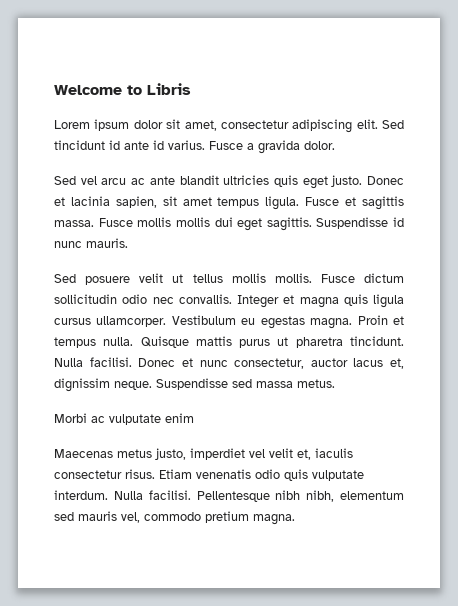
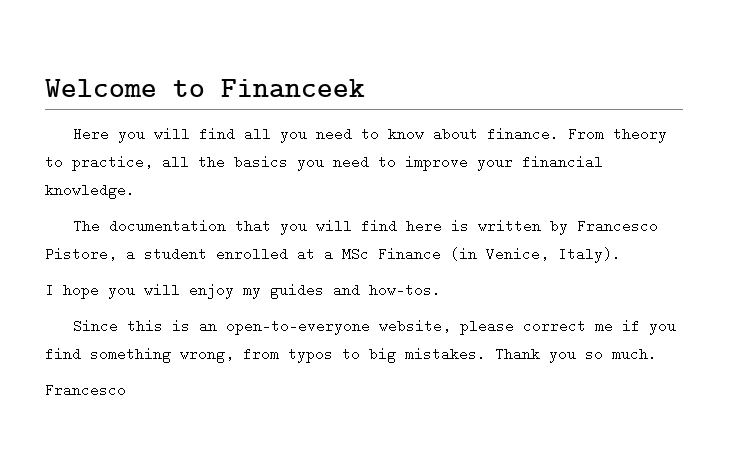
[147,83,191,95] [54,119,404,133] [54,140,335,154] [54,175,404,189] [54,196,404,210] [54,217,404,231] [54,238,128,248] [54,273,404,285] [54,294,404,308] [54,315,404,329] [54,336,404,348] [54,357,404,369] [54,378,335,392] [54,413,194,425] [54,448,353,460] [54,469,364,481] [54,490,405,502] [54,511,295,525] Libris // Lorem ipsum dolor sit amet, consectetur adipiscing elit. Sed tincidunt id ante id varius. Fusce a gravida dolor. // Sed vel arcu ac ante blandit ultricies quis eget justo. Donec et lacinia sapien, sit amet tempus ligula. Fusce et sagittis massa. Fusce mollis mollis dui eget sagittis. Suspendisse id nunc mauris. // Sed posuere velit ut tellus mollis mollis. Fusce dictum sollicitudin odio nec convallis. Integer et magna quis ligula cursus ullamcorper. Vestibulum eu egestas magna. Proin et tempus nulla. Quisque mattis purus ut pharetra tincidunt. Nulla facilisi. Donec et nunc consectetur, auctor lacus et, dignissim neque. Suspendisse sed massa metus. // Morbi ac vulputate enim // Maecenas metus justo, imperdiet vel velit et, iaculis consectetur risus. Etiam venenatis odio quis vulputate interdum. Nulla facilisi. Pellentesque nibh nibh, elementum sed mauris vel, commodo pretium magna. -> [221,79,365,98] [72,127,667,143] [45,155,603,171] [45,183,135,199] [72,219,658,235] [45,247,621,263] [45,283,441,299] [72,319,676,335] [45,347,657,363] [45,383,126,397] Financeek // Here you will find all you need to know about finance. From theory to practice, all the basics you need to improve your financial knowledge. // The documentation that you will find here is written by Francesco Pistore, a student enrolled at a MSc Finance (in Venice, Italy). // I hope you will enjoy my guides and how-tos. // Since this is an open-to-everyone website, please correct me if you find something wrong, from typos to big mistakes. Thank you so much. // Francesco

